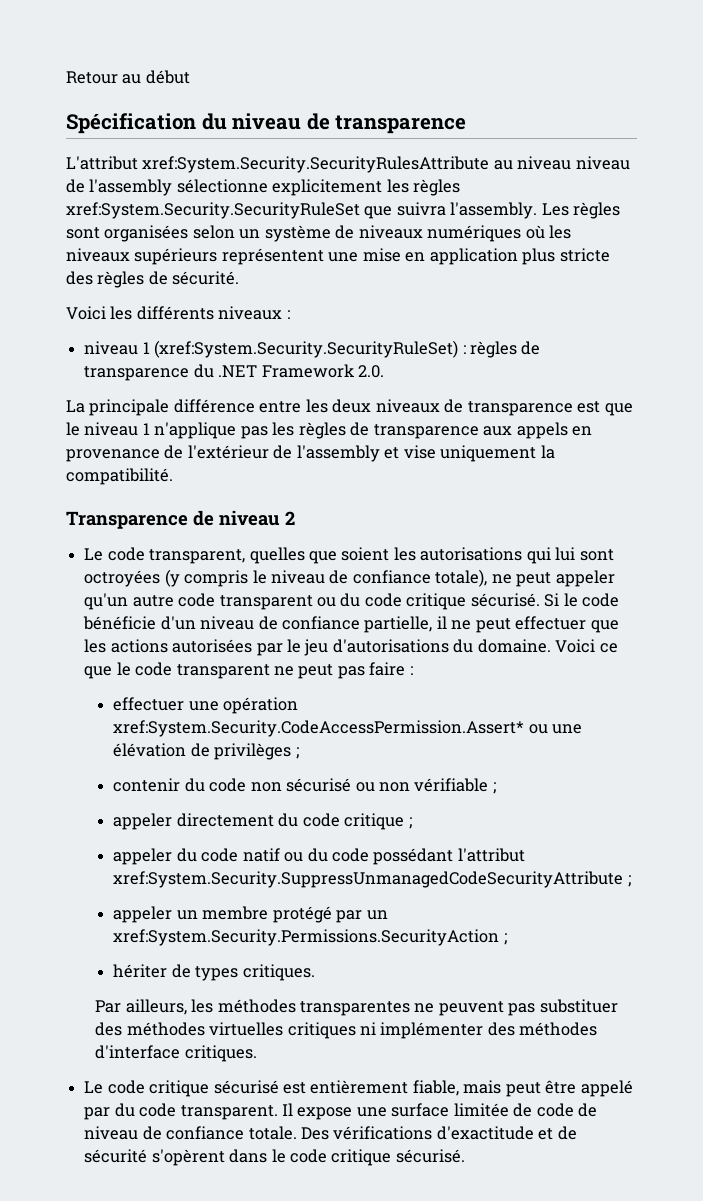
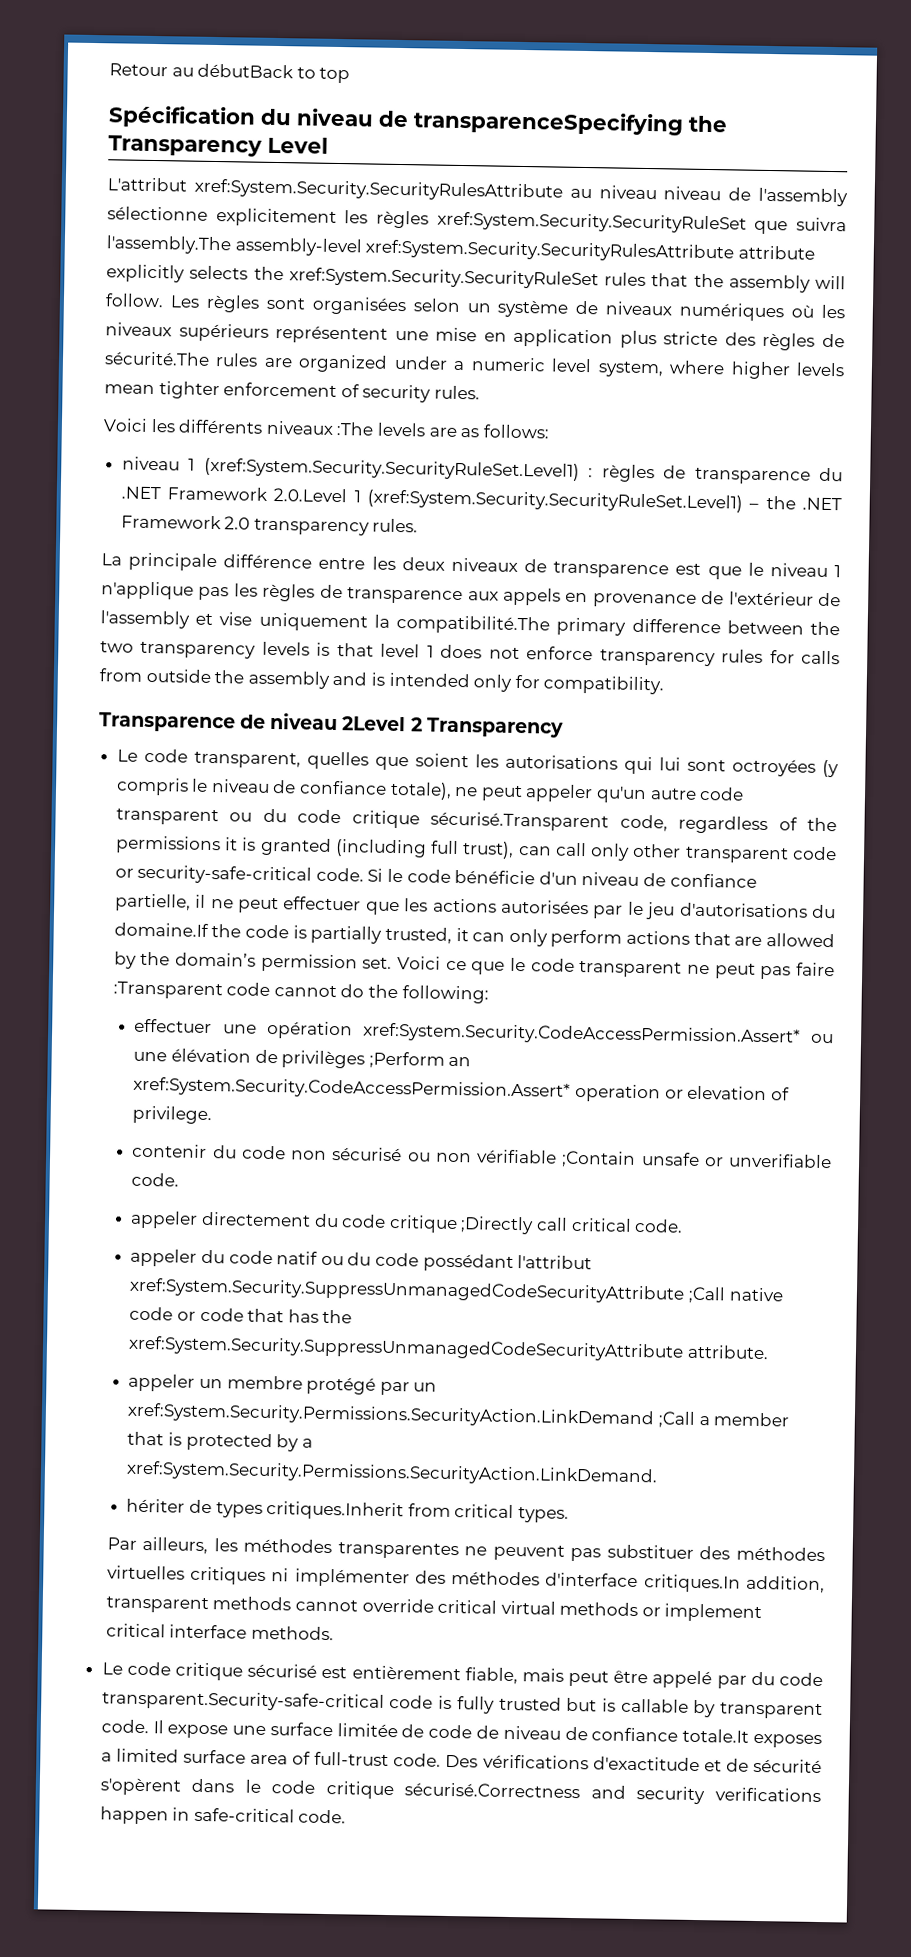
[145,70,190,84] début -> [197,63,351,84] débutBack to top
[335,115,467,134] transparence -> [413,110,728,136] [108,135,328,157] transparenceSpecifying the Transparency Level
[450,202,538,219] l'assembly. -> [106,235,815,263] [106,264,846,293] [105,293,164,308] l'assembly.The assembly-level xref:System.Security.SecurityRulesAttribute attribute explicitly selects the xref:System.Security.SecurityRuleSet rules that the assembly will follow.
[172,271,240,285] sécurité. -> [104,351,845,380] [104,381,480,403] sécurité.The rules are organized under a numeric level system, where higher levels mean tighter enforcement of security rules.
[286,310,290,319] [84,340,459,358] : // niveau 1 (xref:System.Security.SecurityRuleSet) -> [336,422,549,439] [121,456,580,481] :The levels are as follows: // niveau 1 (xref:System.Security.SecurityRuleSet.Level1)
[357,365,384,378] 2.0. -> [273,487,842,513] [120,514,419,536] 2.0.Level 1 (xref:System.Security.SecurityRuleSet.Level1) – the .NET Framework 2.0 transparency rules.
[66,468,173,485] compatibilité. -> [396,615,840,636] [100,641,840,667] [99,668,665,695] compatibilité.The primary difference between the two transparency levels is that level 1 does not enforce transparency rules for calls from outside the assembly and is intended only for compatibility.
(280, 518) none -> [342,716,407,732] 2Level
(295, 518) none -> [425,717,564,738] Transparency
[470,593,540,607] sécurisé. -> [430,811,837,835] [115,835,837,864] [114,864,364,885] sécurisé.Transparent code, regardless of the permissions it is granted (including full trust), can call only other transparent code or security-safe-critical code.
[477,639,551,653] domaine. -> [113,922,835,948] [113,951,393,973] domaine.If the code is partially trusted, it can only perform actions that are allowed by the domain’s permission set.
[409,666,413,675] : -> [112,981,489,1004] :Transparent code cannot do the following:
[295,747,299,759] ; -> [368,1051,472,1069] [133,1076,790,1103] [132,1105,213,1125] ;Perform an xref:System.Security.CodeAccessPermission.Assert* operation or elevation of privilege.
[492,782,496,794] ; -> [561,1150,833,1169] [131,1172,180,1187] ;Contain unsafe or unverifiable code.
[408,817,412,829] ; -> [460,1216,684,1235] ;Directly call critical code.
[627,875,631,887] ; -> [688,1286,784,1304] [129,1306,353,1324] [128,1335,770,1362] ;Call native code or code that has the xref:System.Security.SuppressUnmanagedCodeSecurityAttribute attribute.
[113,929,507,946] xref:System.Security.Permissions.SecurityAction ; -> [127,1402,790,1429] [127,1431,313,1452] [126,1460,659,1487] xref:System.Security.Permissions.SecurityAction.LinkDemand ;Call a member that is protected by a xref:System.Security.Permissions.SecurityAction.LinkDemand.
[242,964,315,981] critiques. -> [266,1501,569,1523] critiques.Inherit from critical types.
[184,1045,257,1062] critiques. -> [643,1574,825,1594] [105,1596,763,1623] [105,1623,334,1641] critiques.In addition, transparent methods cannot override critical virtual methods or implement critical interface methods.
[180,1105,278,1120] transparent. -> [101,1690,823,1720] [100,1719,149,1734] transparent.Security-safe-critical code is fully trusted but is callable by transparent code.
[248,1126,297,1140] totale. -> [682,1728,822,1749] [100,1748,442,1767] totale.It exposes a limited surface area of full-trust code.
[395,1149,465,1163] sécurisé. -> [404,1782,821,1805] [99,1806,347,1825] sécurisé.Correctness and security verifications happen in safe-critical code.

